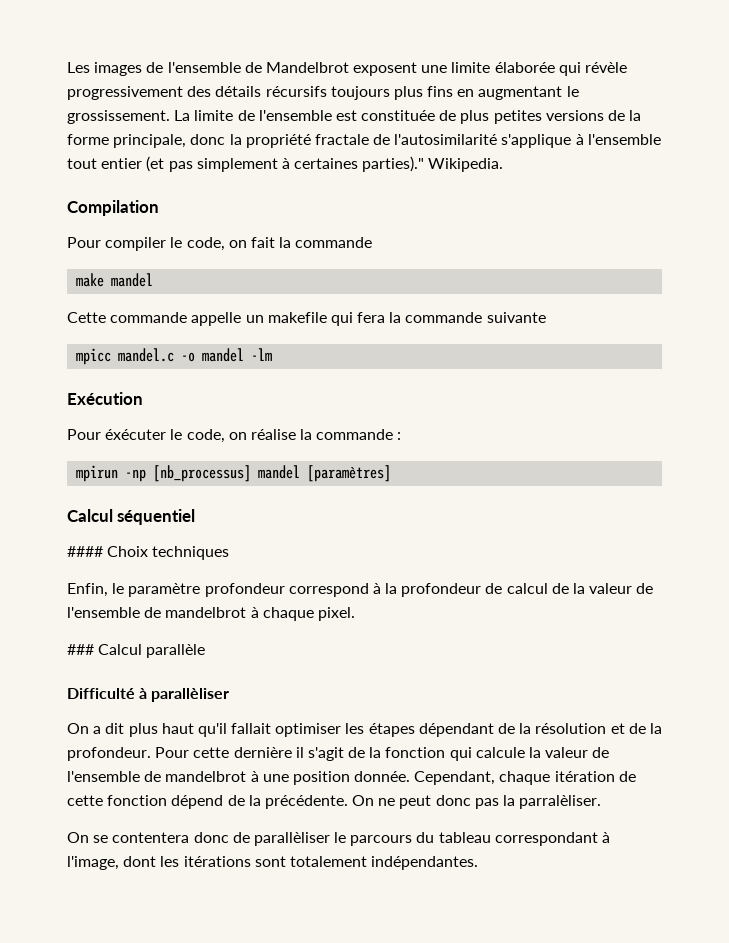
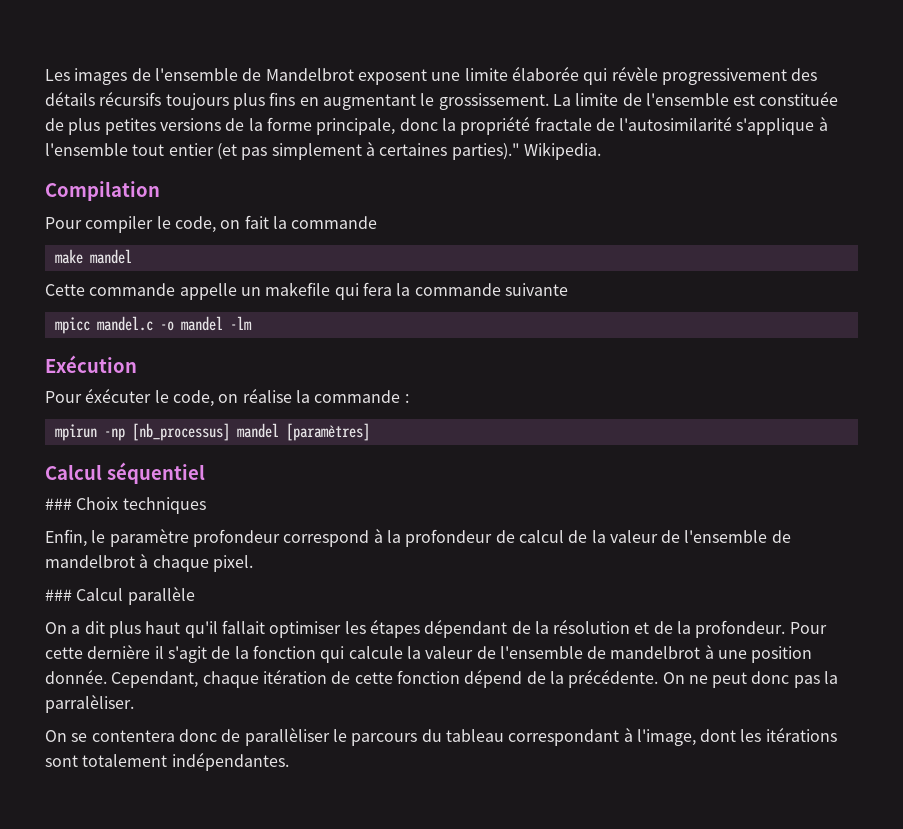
[67,546,103,557] #### -> [45,498,72,510] ###
[67,688,230,702] // Difficulté à parallèliser -> (195, 595) none

